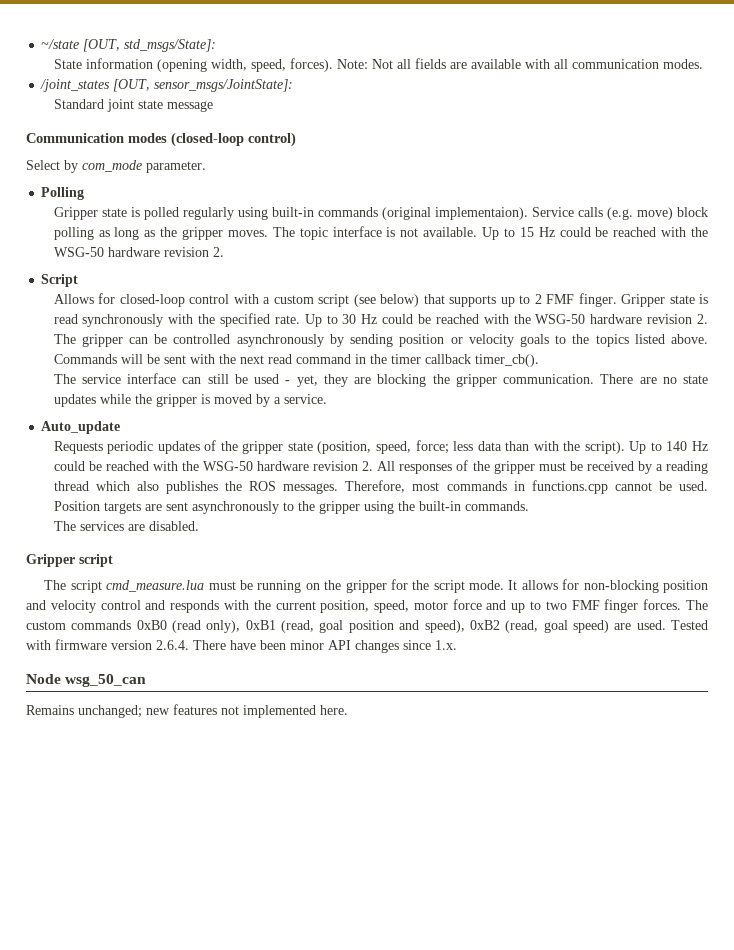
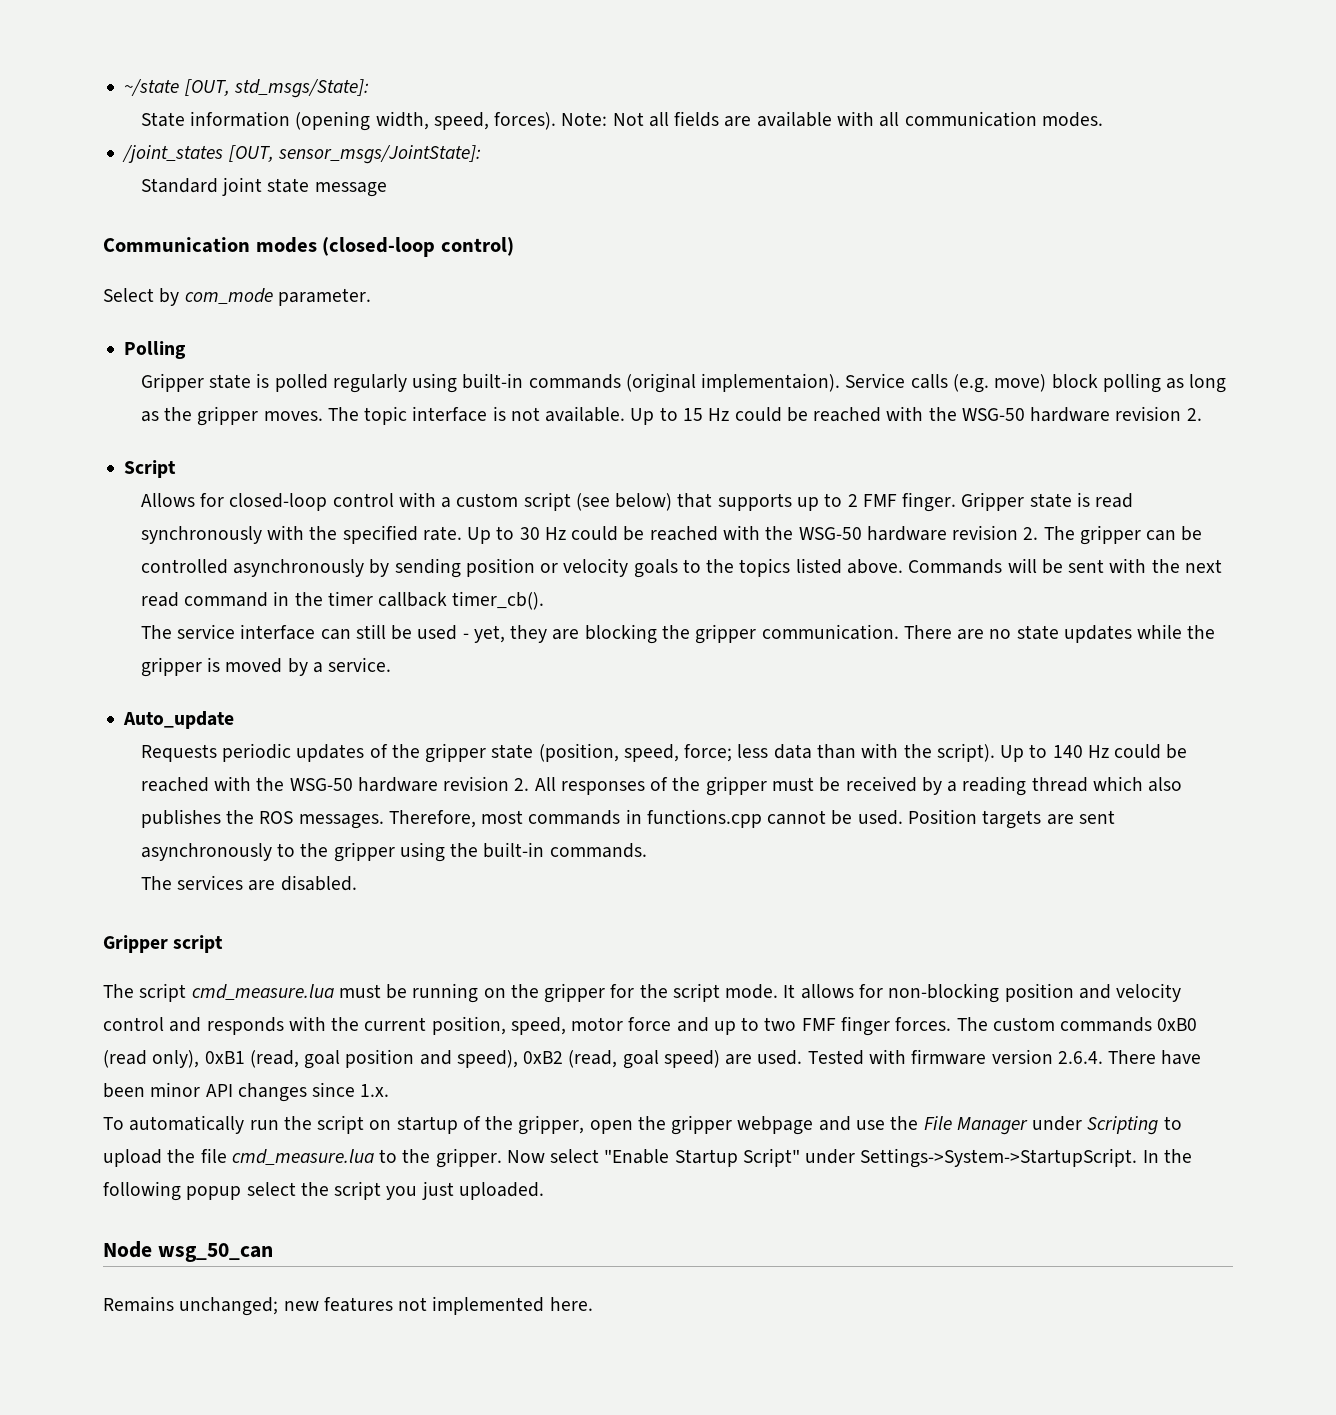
(457, 645) none -> [103,1115,1182,1135] [103,1148,1192,1168] [103,1181,544,1201] // To automatically run the script on startup of the gripper, open the gripper webpage and use the File Manager under Scripting to upload the file cmd_measure.lua to the gripper. Now select "Enable Startup Script" under Settings->System->StartupScript. In the following popup select the script you just uploaded.

